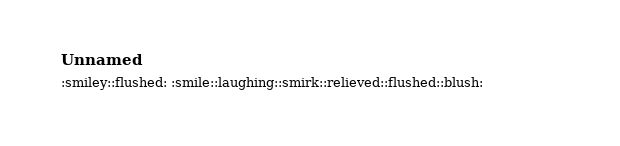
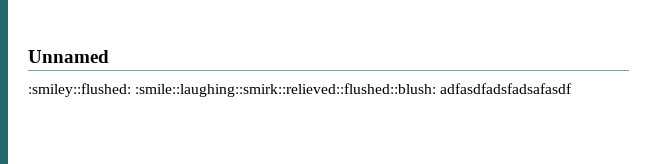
(483, 83) none -> [440,83,573,94] adfasdfadsfadsafasdf

